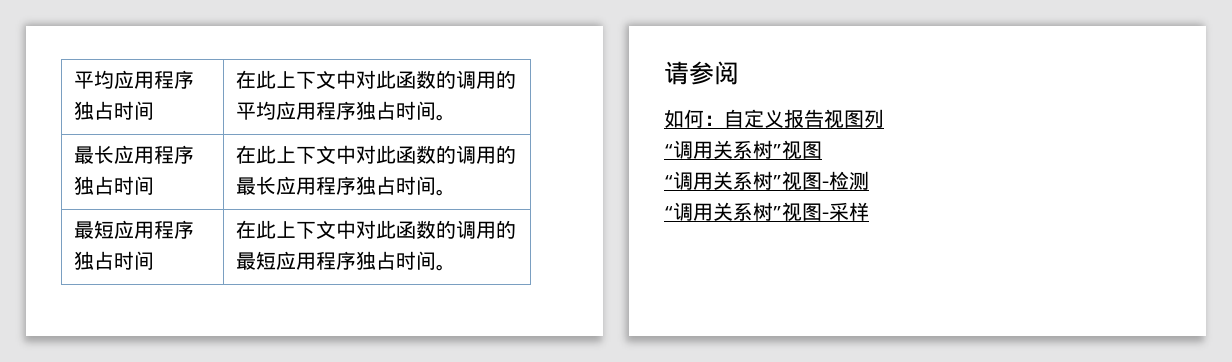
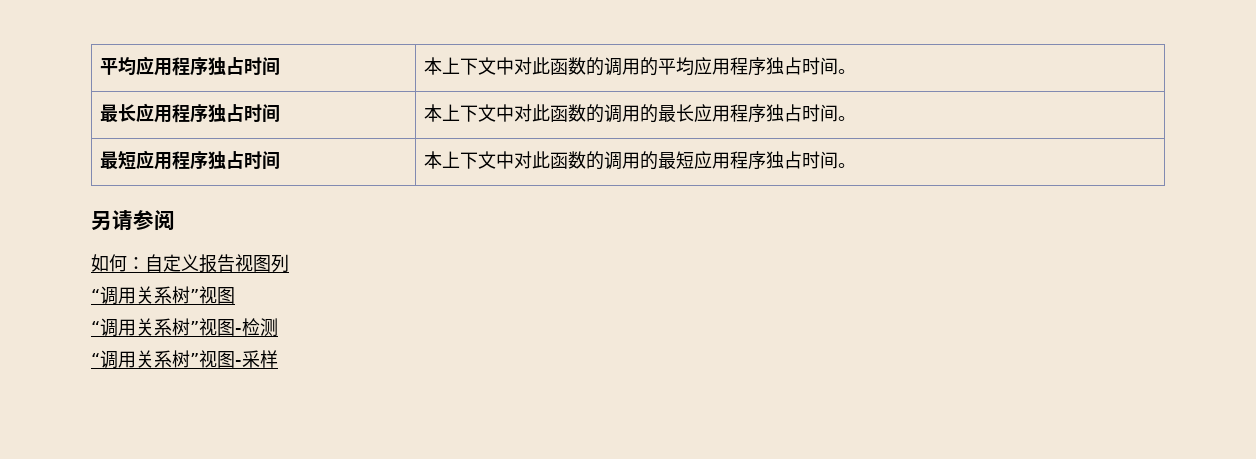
[235,70,276,89] 在此 -> [424,57,443,75] 本
[235,145,276,164] 在此 -> [424,104,443,122] 本
[235,220,276,239] 在此 -> [424,151,443,169] 本
(456, 267) none -> [91,211,112,231] 另

